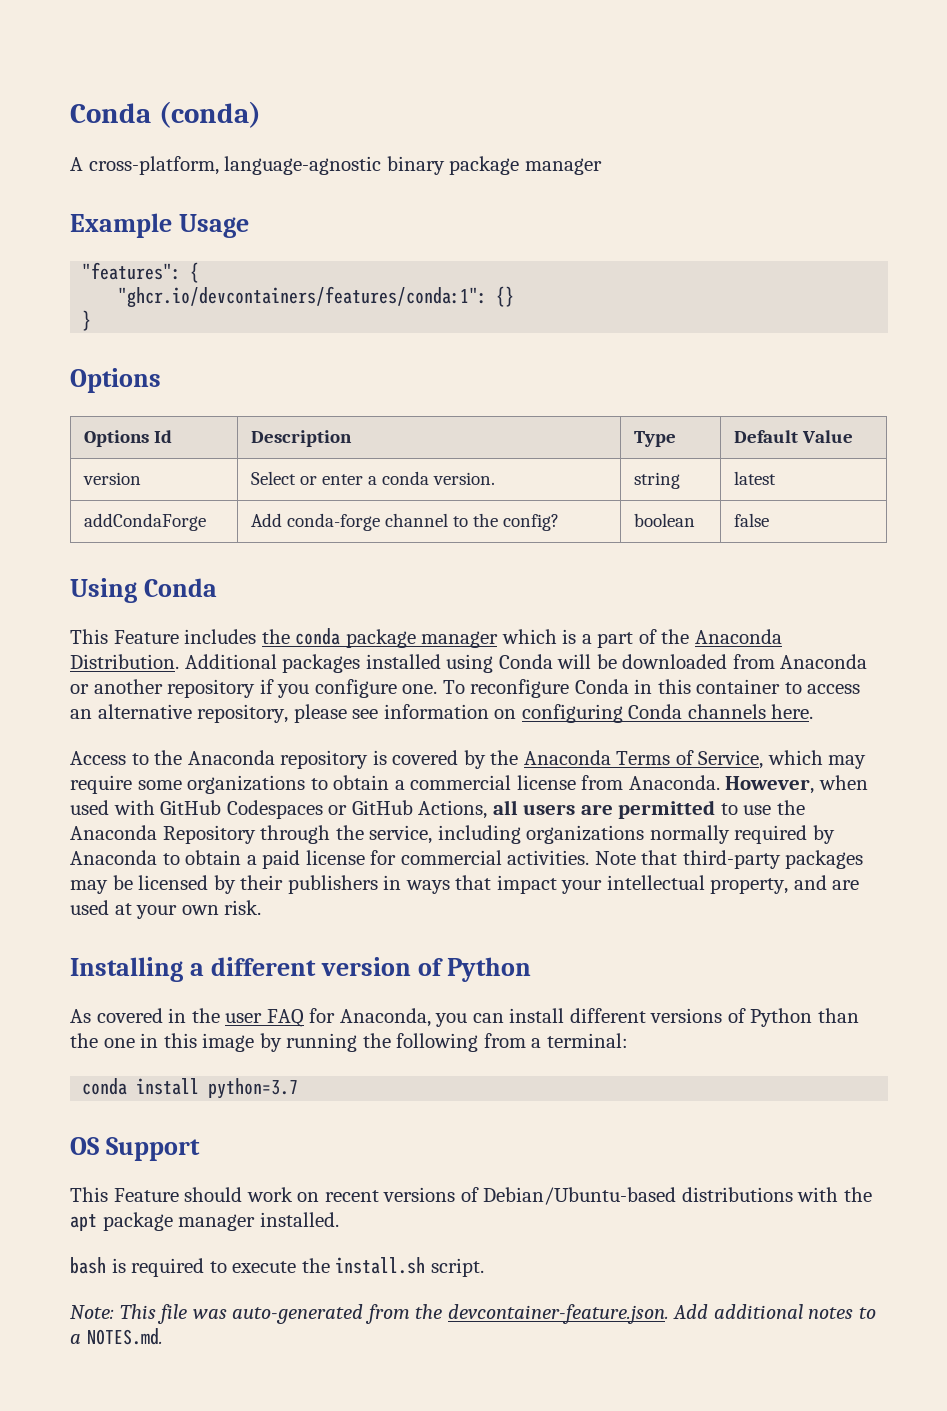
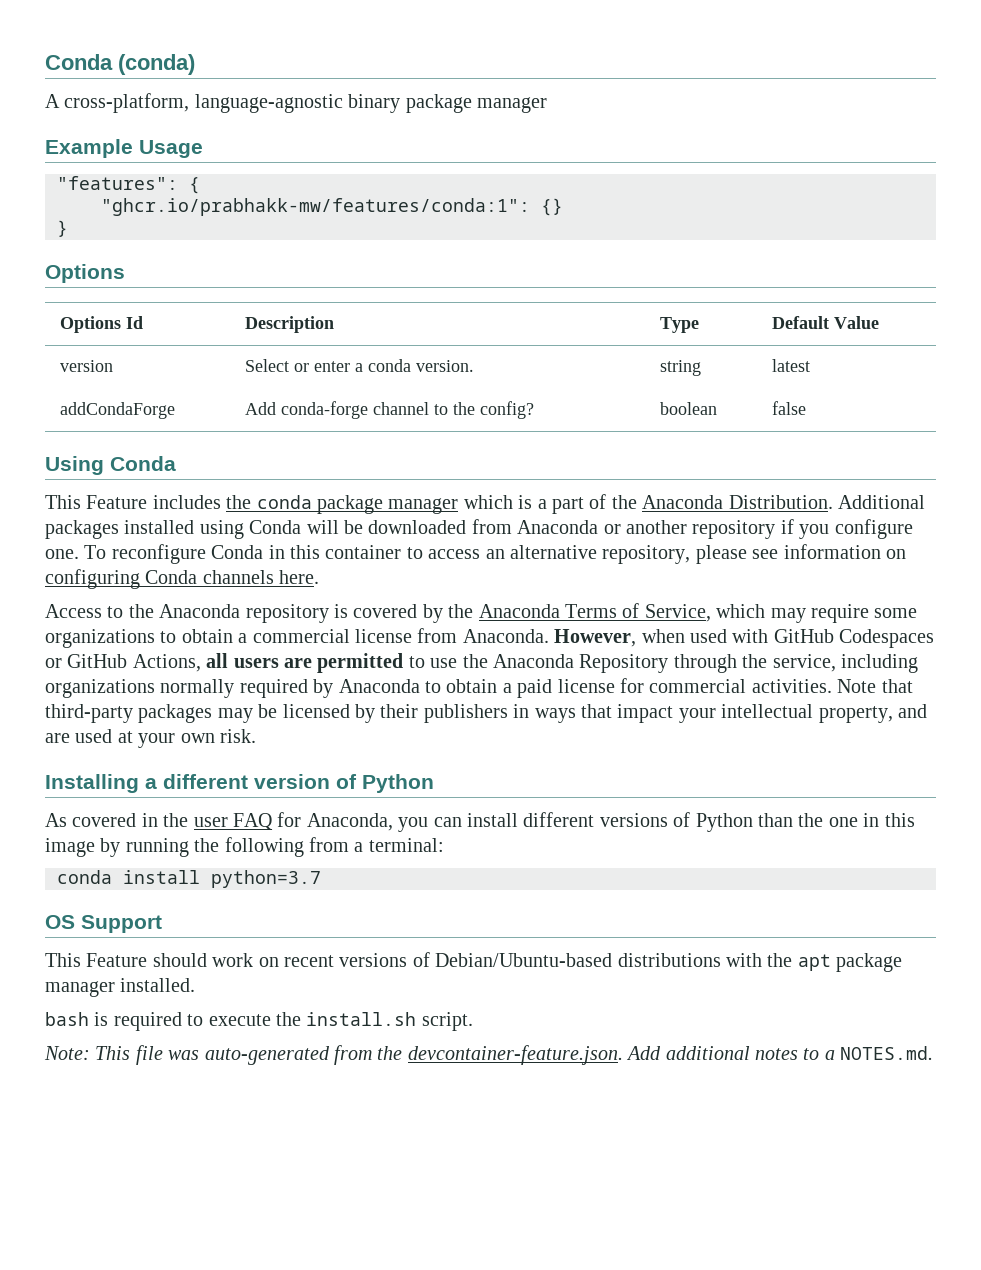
[118,286,488,308] "ghcr.io/devcontainers/features/conda:1": -> [101,198,530,216] "ghcr.io/prabhakk-mw/features/conda:1":

